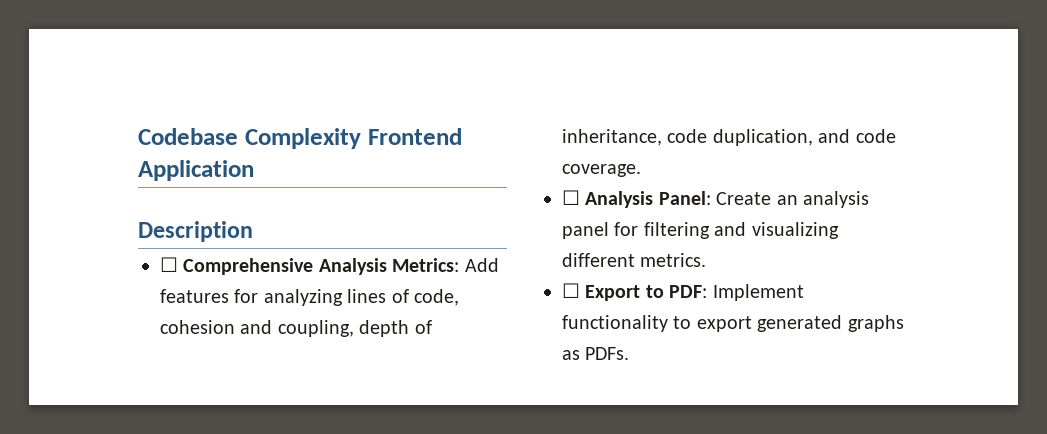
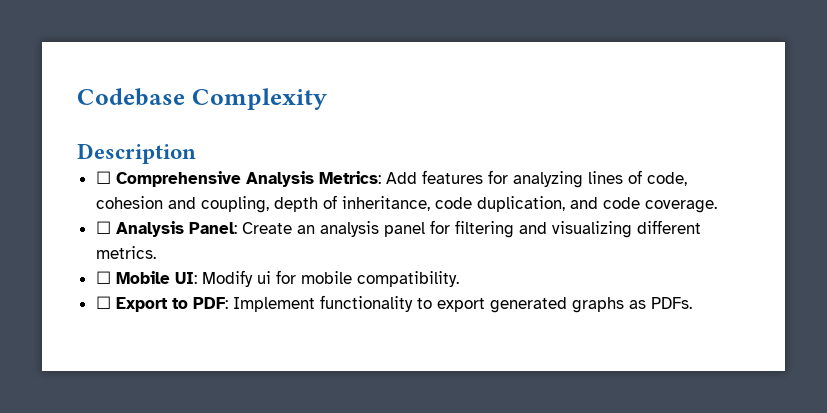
[367,128,462,145] [138,160,254,181] Frontend Application -> (327, 99) none
(707, 260) none -> [95,270,459,287] // ☐ Mobile UI: Modify ui for mobile compatibility.

